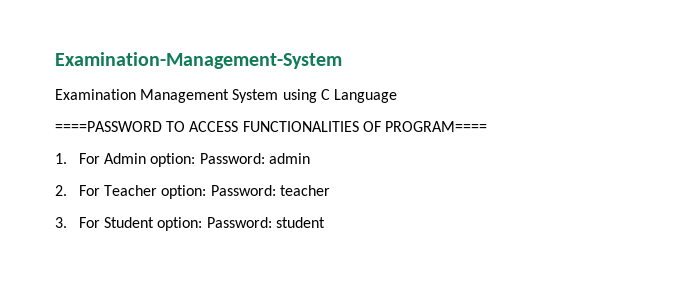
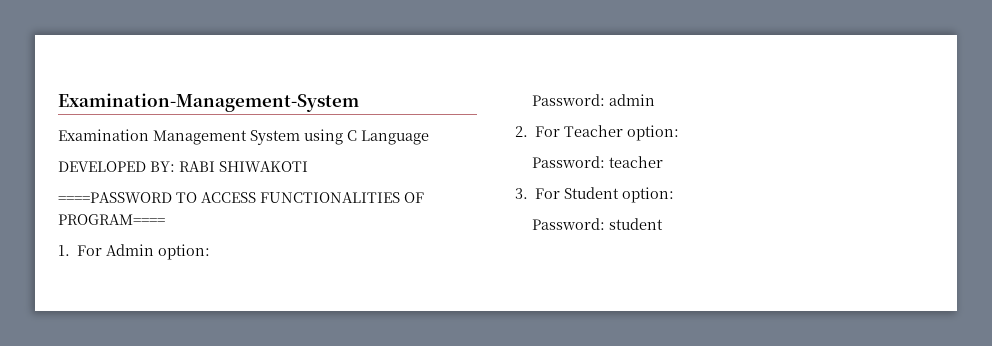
(397, 96) none -> [58,161,308,172] // DEVELOPED BY: RABI SHIWAKOTI
(196, 160) none -> (211, 252) //
(207, 192) none -> (680, 133) //
(203, 224) none -> (675, 195) //

